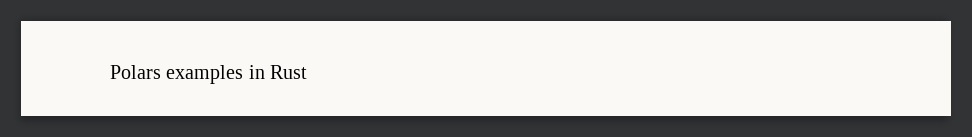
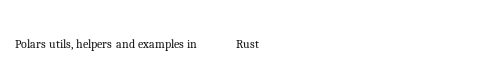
(161, 72) none -> [49,39,135,51] utils, helpers and

